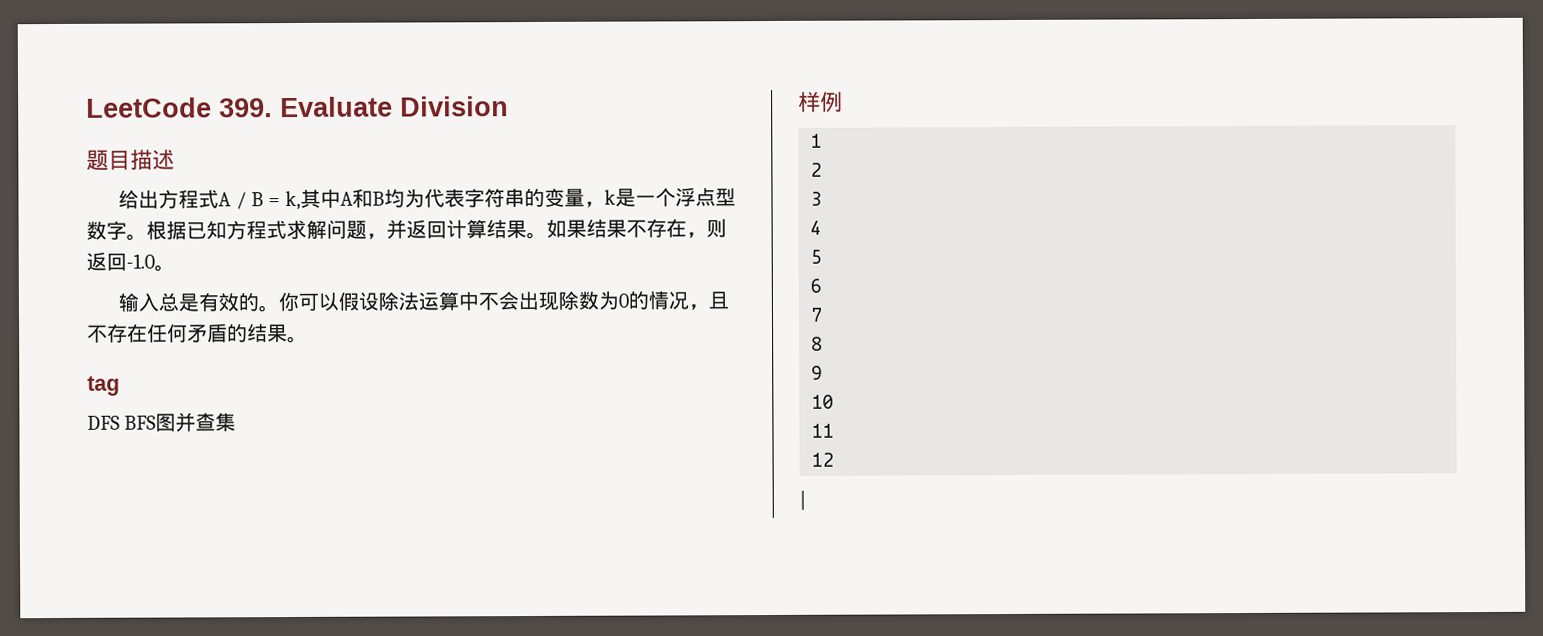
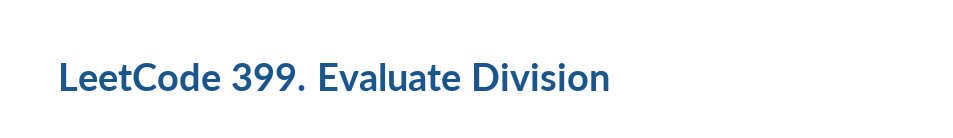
[86,149,175,171] [118,187,736,211] [86,218,727,241] [86,251,175,272] [118,290,730,313] [87,323,308,344] [87,375,120,396] [87,412,237,433] [798,91,843,113] [810,133,822,148] [810,162,822,177] [810,191,822,206] [810,220,822,235] [810,249,822,264] [810,278,822,293] [810,307,823,322] [811,336,823,351] [811,365,823,380] [811,394,834,409] [811,423,834,438] [811,452,834,467] [799,490,806,510] // 题目描述 // 给出方程式A / B = k,其中A和B均为代表字符串的变量，k是一个浮点型数字。根据已知方程式求解问题，并返回计算结果。如果结果不存在，则返回-1.0。 // 输入总是有效的。你可以假设除法运算中不会出现除数为0的情况，且不存在任何矛盾的结果。 // tag // DFS BFS图并查集 // 样例 // 1 // 2 // 3 // 4 // 5 // 6 // 7 // 8 // 9 // 10 // 11 // 12 // | -> (610, 77) none

